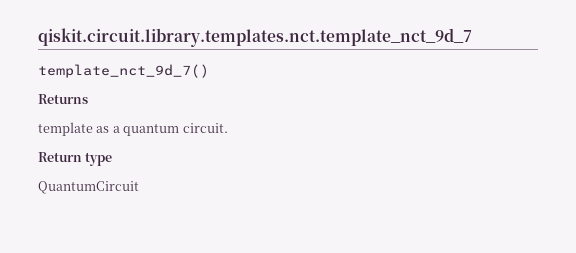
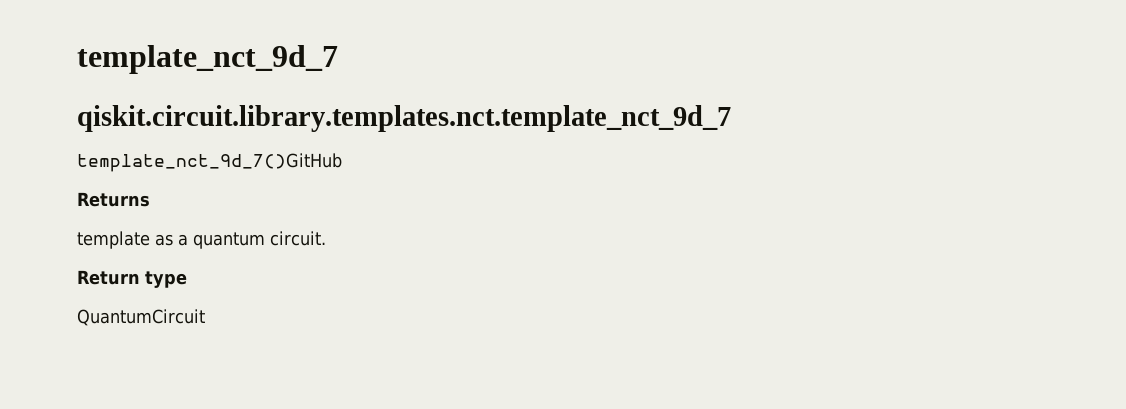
(38, 37) none -> [77,45,338,74] template_nct_9d_7 //
[38,64,209,78] template_nct_9d_7() -> [77,153,342,172] template_nct_9d_7()GitHub

